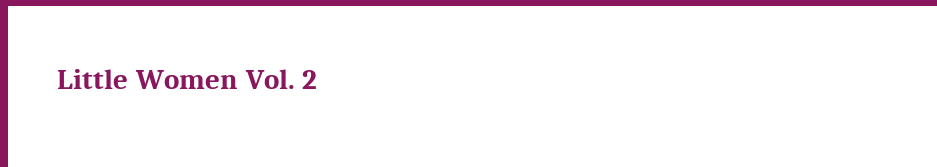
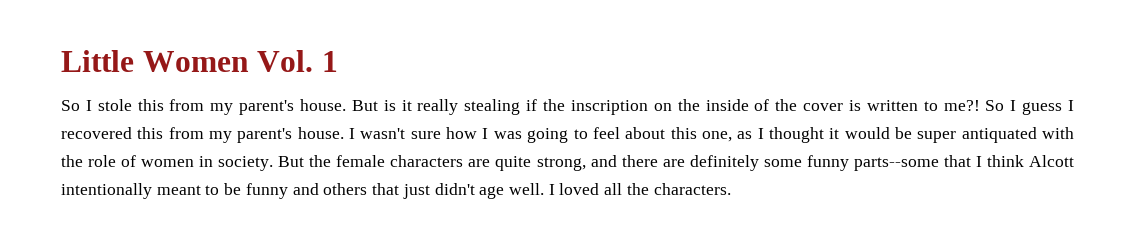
[302,70,318,89] 2 -> [321,51,338,72] [61,99,1074,115] [61,127,1074,143] [61,155,1075,171] [61,183,731,199] 1 // So I stole this from my parent's house. But is it really stealing if the inscription on the inside of the cover is written to me?! So I guess I recovered this from my parent's house. I wasn't sure how I was going to feel about this one, as I thought it would be super antiquated with the role of women in society. But the female characters are quite strong, and there are definitely some funny parts--some that I think Alcott intentionally meant to be funny and others that just didn't age well. I loved all the characters.

